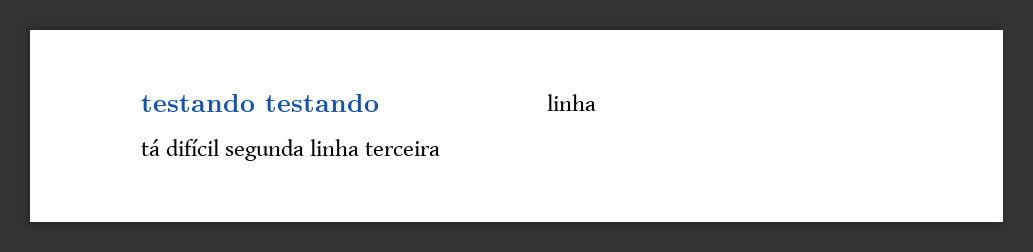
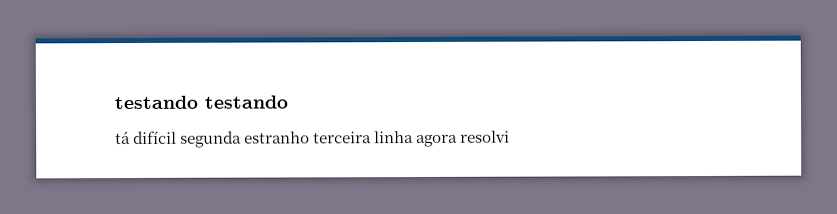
[310,139,360,156] linha -> [244,131,311,144] estranho
(596, 102) none -> [416,130,511,148] agora resolvi

